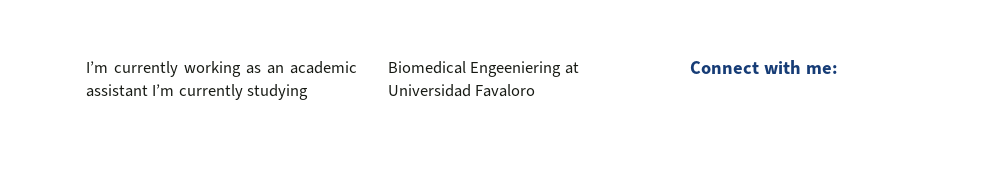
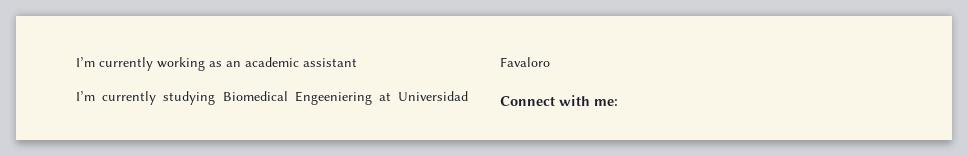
(148, 90) none -> (357, 62) //

